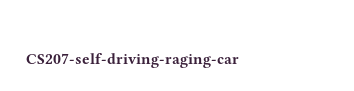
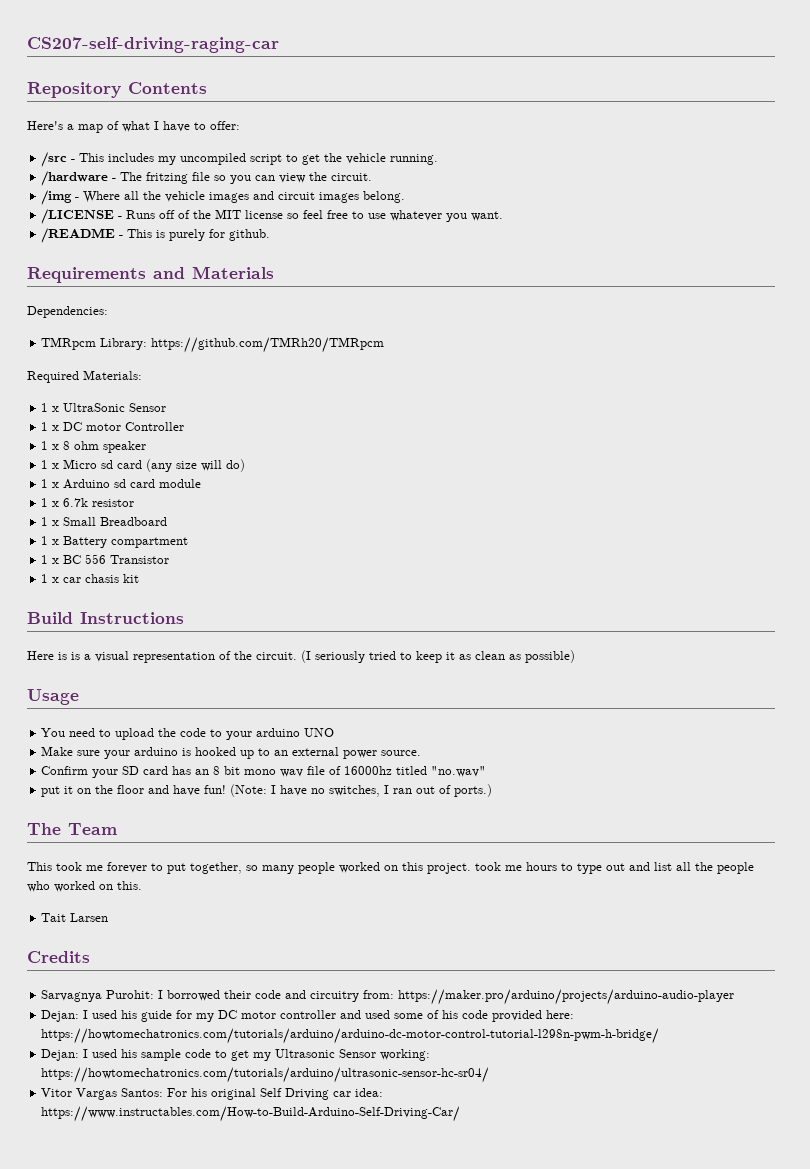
(239, 60) none -> [27,82,207,98] [27,121,240,133] [41,152,439,167] [41,171,373,186] [41,190,406,205] [41,209,504,224] [41,228,271,243] [27,266,274,283] [27,306,108,318] [41,337,385,353] [27,370,142,383] [41,403,167,412] [41,422,185,431] [41,441,147,453] [41,459,246,472] [41,479,202,489] [41,498,135,507] [41,517,168,526] [41,536,189,548] [41,554,170,564] [41,574,140,583] [27,612,184,624] [27,650,575,663] [27,689,79,705] [41,728,335,740] [41,746,422,759] [41,766,487,778] [41,784,493,797] [27,823,117,835] [27,862,754,874] [27,881,142,892] [41,913,109,922] [27,951,90,963] [41,989,735,1005] [41,1010,575,1022] [41,1028,660,1044] [41,1049,431,1061] [41,1067,490,1083] [41,1088,384,1100] [41,1106,461,1122] // Repository Contents // Here's a map of what I have to offer: // /src - This includes my uncompiled script to get the vehicle running. // /hardware - The fritzing file so you can view the circuit. // /img - Where all the vehicle images and circuit images belong. // /LICENSE - Runs off of the MIT license so feel free to use whatever you want. // /README - This is purely for github. // Requirements and Materials // Dependencies: // TMRpcm Library: https://github.com/TMRh20/TMRpcm // Required Materials: // 1 x UltraSonic Sensor // 1 x DC motor Controller // 1 x 8 ohm speaker // 1 x Micro sd card (any size will do) // 1 x Arduino sd card module // 1 x 6.7k resistor // 1 x Small Breadboard // 1 x Battery compartment // 1 x BC 556 Transistor // 1 x car chasis kit // Build Instructions // Here is is a visual representation of the circuit. (I seriously tried to keep it as clean as possible) // Usage // You need to upload the code to your arduino UNO // Make sure your arduino is hooked up to an external power source. // Confirm your SD card has an 8 bit mono wav file of 16000hz titled "no.wav" // put it on the floor and have fun! (Note: I have no switches, I ran out of ports.) // The Team // This took me forever to put together, so many people worked on this project. took me hours to type out and list all the people who worked on this. // Tait Larsen // Credits // Sarvagnya Purohit: I borrowed their code and circuitry from: https://maker.pro/arduino/projects/arduino-audio-player // Dejan: I used his guide for my DC motor controller and used some of his code provided here: https://howtomechatronics.com/tutorials/arduino/arduino-dc-motor-control-tutorial-l298n-pwm-h-bridge/ // Dejan: I used his sample code to get my Ultrasonic Sensor working: https://howtomechatronics.com/tutorials/arduino/ultrasonic-sensor-hc-sr04/ // Vitor Vargas Santos: For his original Self Driving car idea: https://www.instructables.com/How-to-Build-Arduino-Self-Driving-Car/

